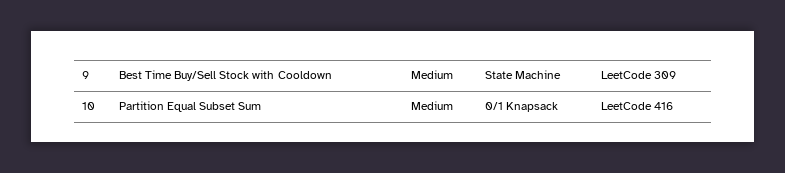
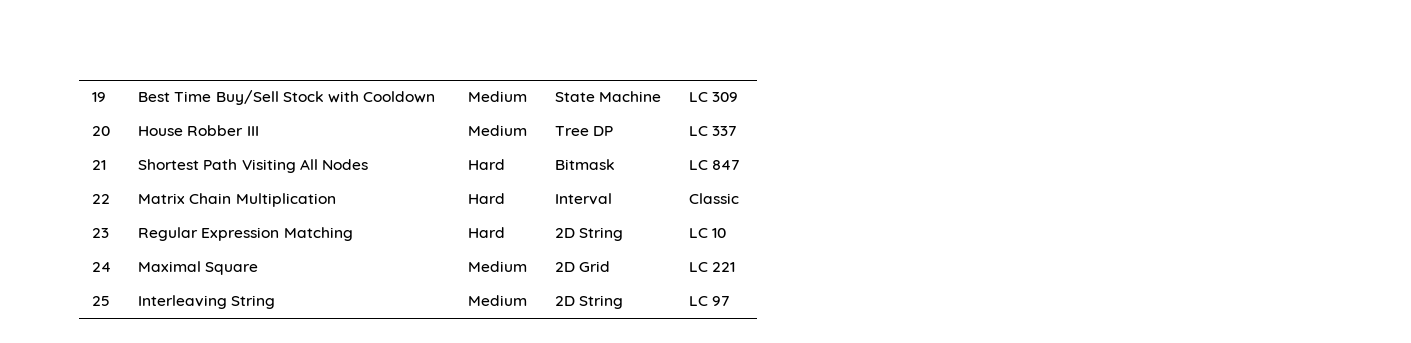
[81,71,89,79] 9 -> [92,92,107,102] 19
[600,71,652,79] LeetCode -> [689,92,709,102] LC
[81,102,95,110] [118,101,262,112] [410,101,453,110] [484,102,559,112] [600,102,674,110] 10 | Partition Equal Subset Sum | Medium | 0/1 Knapsack | LeetCode 416 -> [92,126,111,136] [138,125,259,136] [468,125,528,136] [555,126,614,136] [689,126,738,136] [92,160,107,170] [138,159,368,173] [468,159,506,170] [555,159,616,170] [689,160,741,170] [92,194,111,204] [138,193,336,207] [468,193,506,204] [555,193,613,205] [689,193,740,204] [92,228,110,238] [138,227,353,241] [468,227,506,238] [555,227,624,241] [689,228,727,238] [92,262,112,272] [138,261,259,275] [468,261,528,272] [555,261,611,272] [689,262,736,272] [92,296,111,306] [138,295,276,309] [468,295,528,306] [555,295,624,309] [689,296,731,306] 20 | House Robber III | Medium | Tree DP | LC 337 // 21 | Shortest Path Visiting All Nodes | Hard | Bitmask | LC 847 // 22 | Matrix Chain Multiplication | Hard | Interval | Classic // 23 | Regular Expression Matching | Hard | 2D String | LC 10 // 24 | Maximal Square | Medium | 2D Grid | LC 221 // 25 | Interleaving String | Medium | 2D String | LC 97

